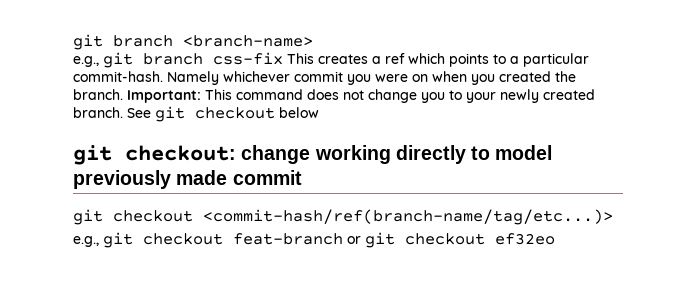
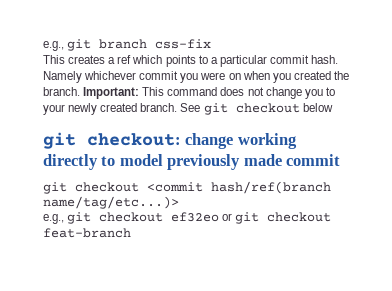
[73,34,313,50] git branch <branch-name> // -> (43, 46) none
(283, 58) none -> (212, 44) //
[73,71,163,82] commit-hash. -> [269,55,339,64] commit hash.
[203,209,613,225] <commit-hash/ref(branch-name/tag/etc...)> -> [147,181,331,194] [43,196,179,209] <commit hash/ref(branch name/tag/etc...)>
[233,233,343,245] feat-branch -> [171,212,220,222] ef32eo
[495,233,555,245] ef32eo -> [43,228,131,238] feat-branch

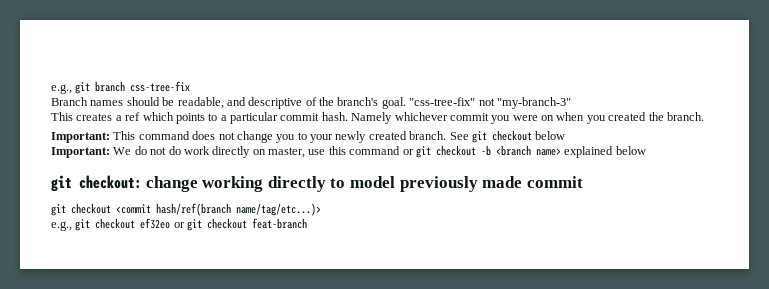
[155,39,212,49] css-fix -> [130,81,191,92] [51,97,571,109] css-tree-fix // Branch names should be readable, and descriptive of the branch's goal. "css-tree-fix" not "my-branch-3"
(80, 91) none -> (704, 116) //
(333, 107) none -> [51,145,646,158] // Important: We do not do work directly on master, use this command or git checkout -b <branch name> explained below

